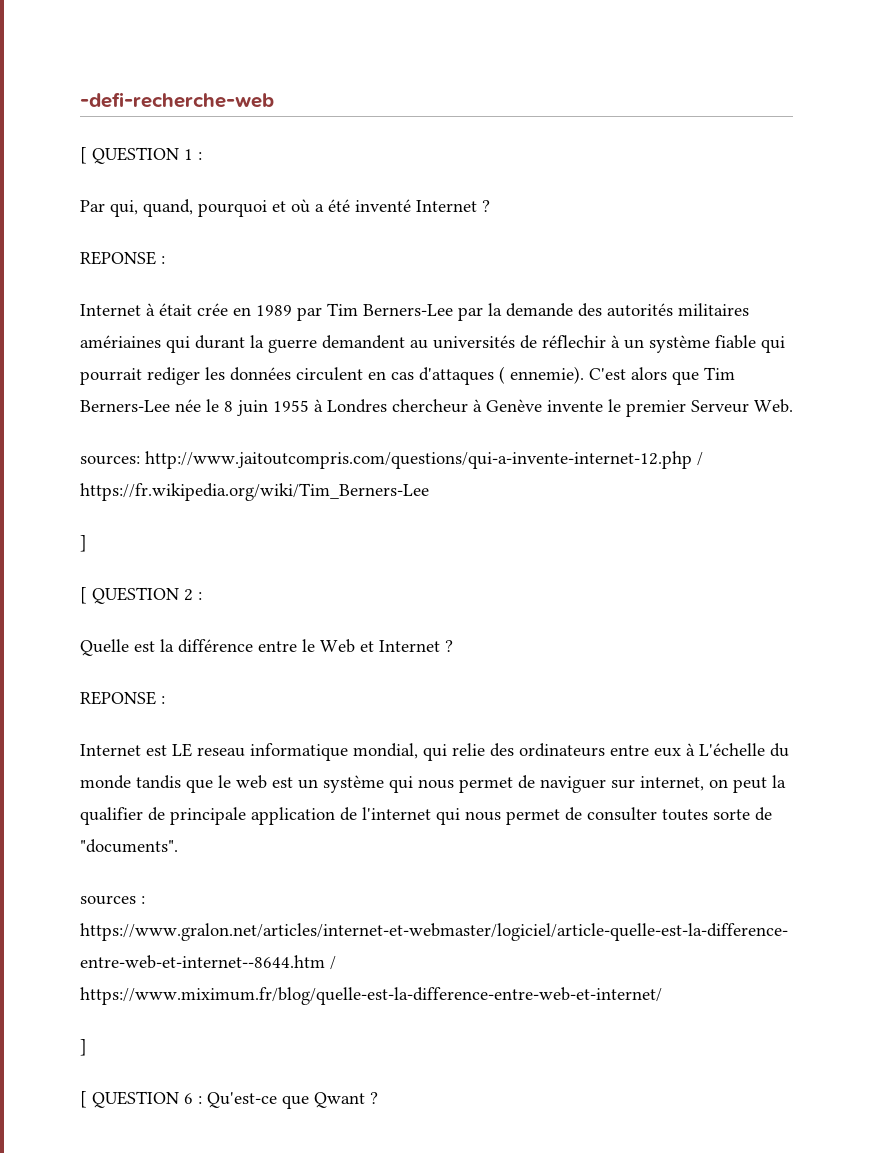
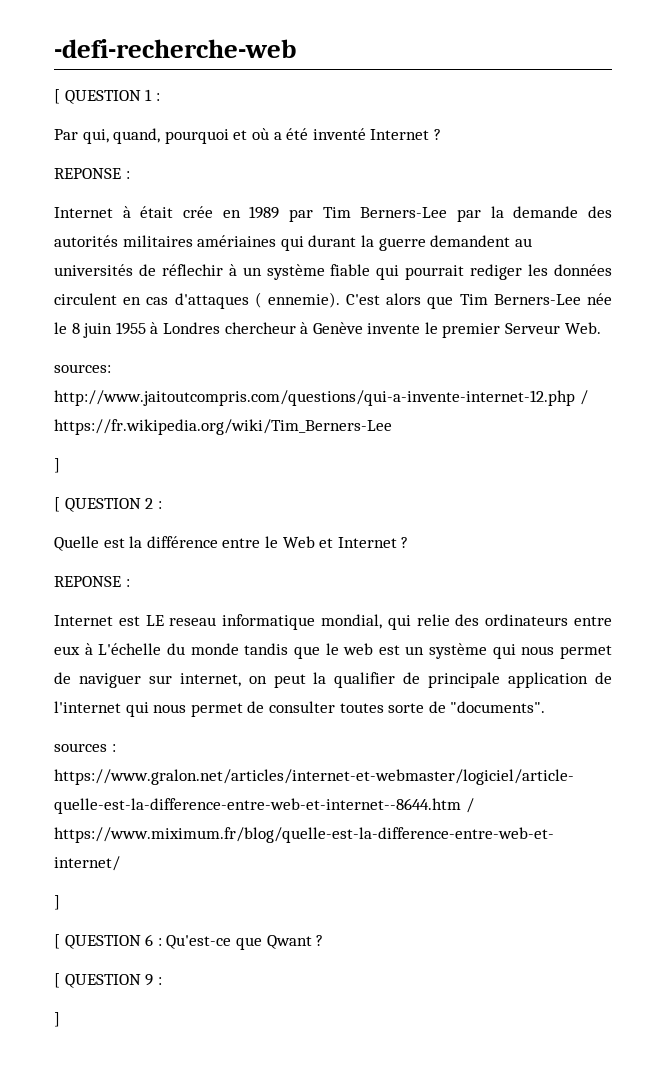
(378, 1098) none -> [54,973,162,988] [54,1012,60,1027] // [ QUESTION 9 : // ]

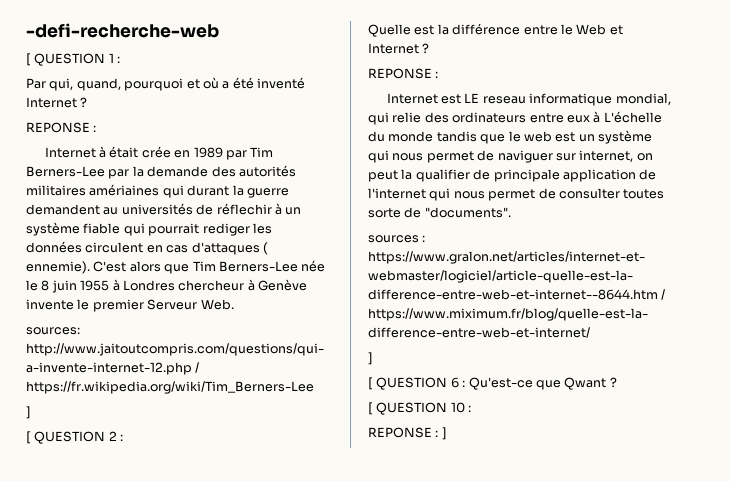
[145,974,162,986] 9 : // -> [450,402,472,413] [368,427,439,438] 10 : // REPONSE :

